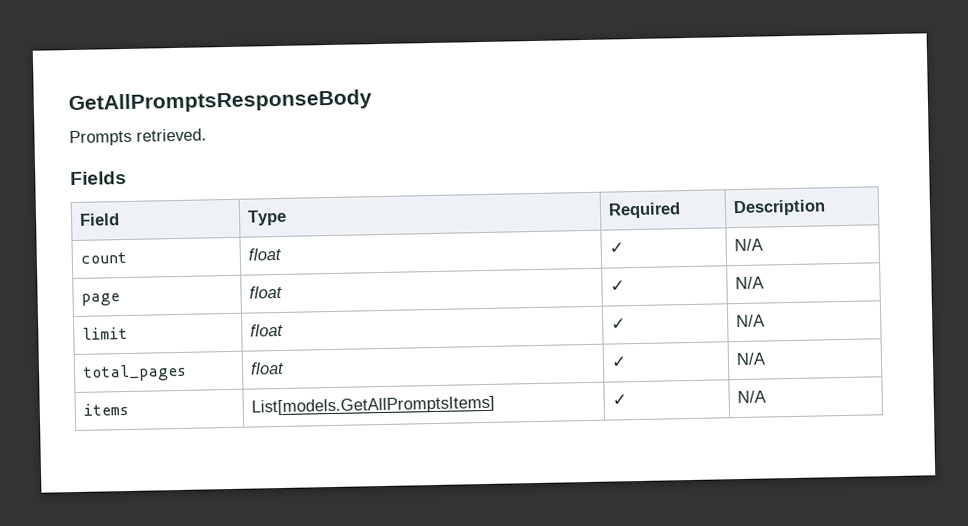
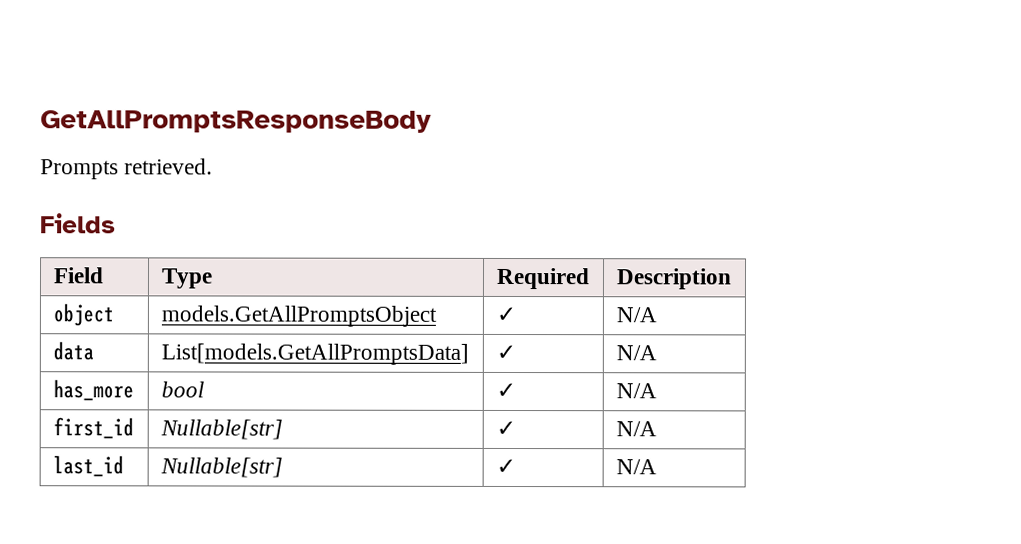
[80,251,128,264] [248,247,283,261] [609,242,625,254] [734,238,764,252] [81,293,121,306] [249,285,284,299] [610,280,626,292] [735,276,765,290] [82,326,129,340] [250,323,285,337] [611,318,627,330] [736,314,766,328] [82,363,188,382] [250,361,286,375] [611,356,628,368] [736,352,767,366] [83,402,130,416] [251,395,496,416] count | float | ✓ | N/A // page | float | ✓ | N/A // limit | float | ✓ | N/A // total_pages | float | ✓ | N/A // items | List[models.GetAllPromptsItems] -> [52,303,114,327] [160,305,437,327] [495,306,516,323] [615,307,657,323] [52,341,94,361] [160,343,469,365] [495,344,516,361] [615,345,657,361] [52,379,134,401] [160,381,204,398] [495,382,516,399] [615,383,657,399] [52,417,134,439] [159,419,283,440] [495,420,516,437] [615,421,657,437] [52,455,124,477] [159,457,283,478] object | models.GetAllPromptsObject | ✓ | N/A // data | List[models.GetAllPromptsData] | ✓ | N/A // has_more | bool | ✓ | N/A // first_id | Nullable[str] | ✓ | N/A // last_id | Nullable[str]

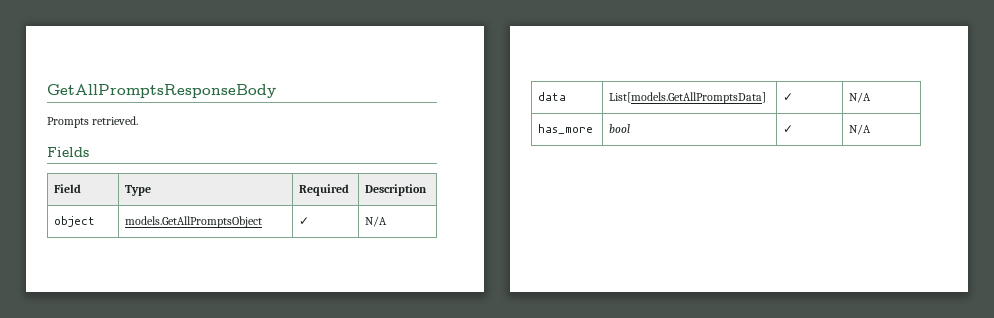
[52,417,134,439] [159,419,283,440] [495,420,516,437] [615,421,657,437] [52,455,124,477] [159,457,283,478] [495,458,516,475] [615,459,657,475] // first_id | Nullable[str] | ✓ | N/A // last_id | Nullable[str] | ✓ | N/A -> (872, 129) none

